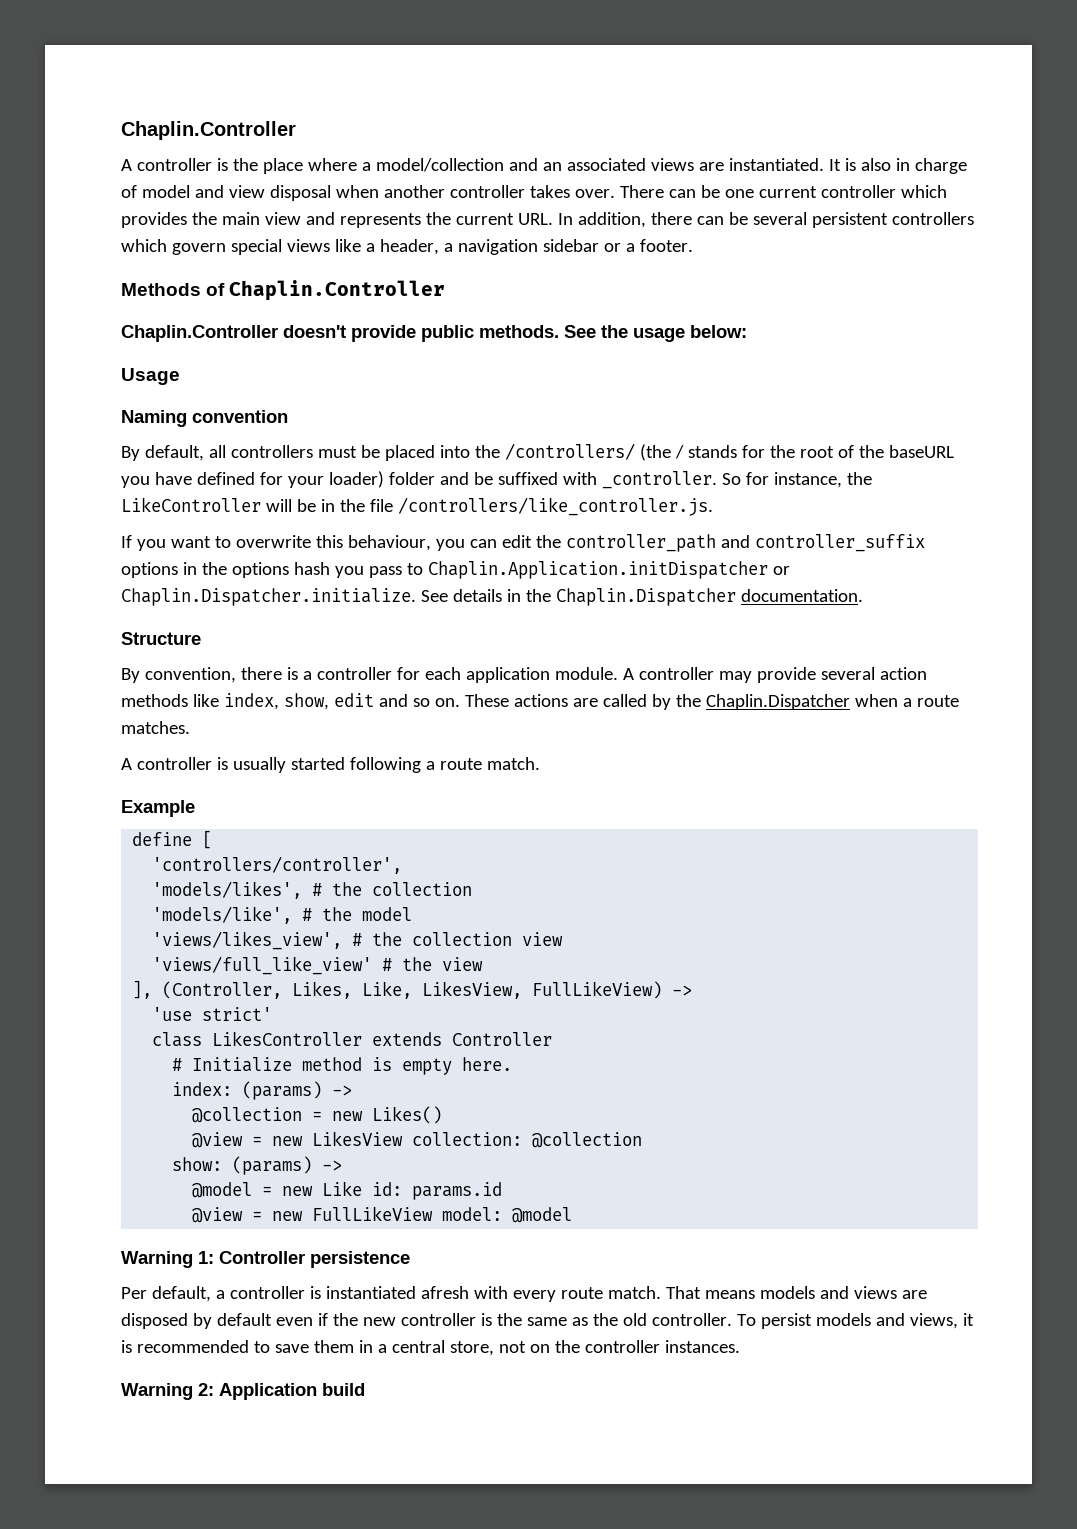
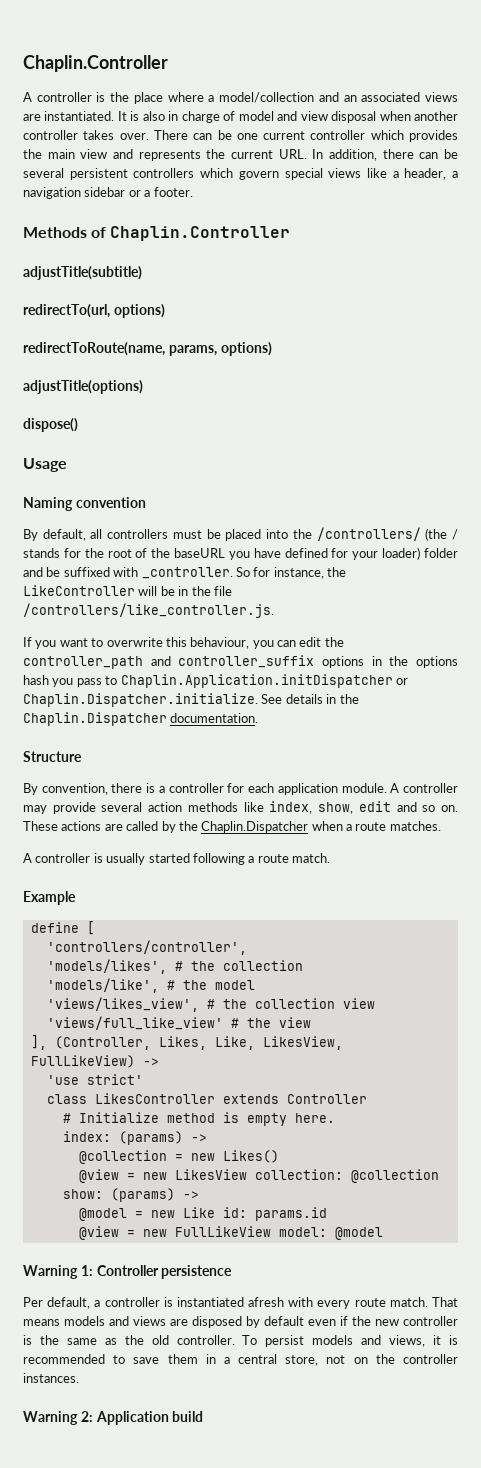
[121,325,747,342] Chaplin.Controller doesn't provide public methods. See the usage below: -> [23,266,142,280] [23,304,165,318] [23,342,272,356] [23,380,143,394] [23,418,78,432] adjustTitle(subtitle) // redirectTo(url, options) // redirectToRoute(name, params, options) // adjustTitle(options) // dispose()

